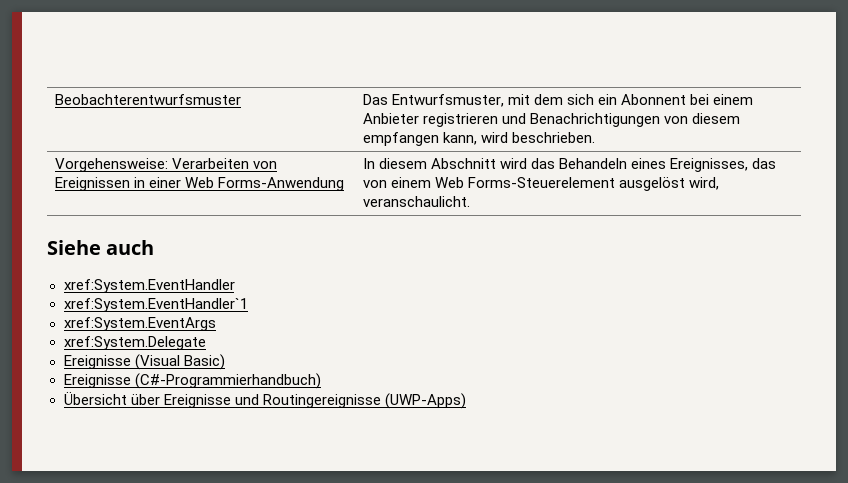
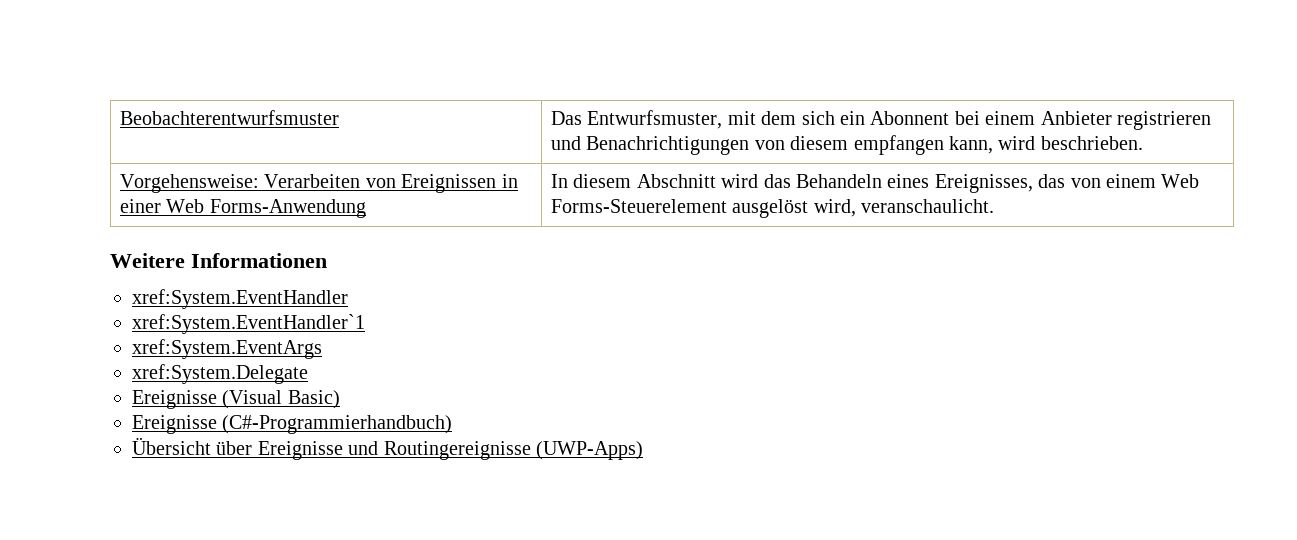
[47,240,155,255] Siehe auch -> [110,253,327,268] Weitere Informationen

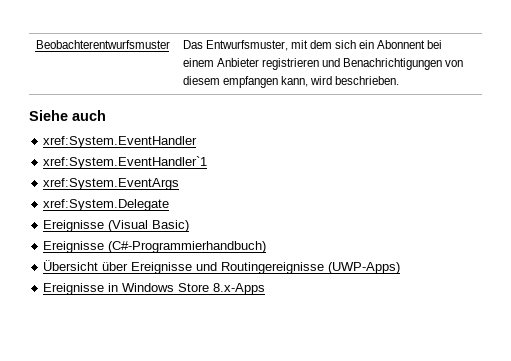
[120,174,518,193] [120,199,366,218] [551,174,1200,193] [551,199,995,218] [110,253,327,268] // Vorgehensweise: Verarbeiten von Ereignissen in einer Web Forms-Anwendung | In diesem Abschnitt wird das Behandeln eines Ereignisses, das von einem Web Forms-Steuerelement ausgelöst wird, veranschaulicht. // Weitere Informationen -> [29,110,106,121] // Siehe auch
(643, 450) none -> [43,283,266,295] // Ereignisse in Windows Store 8.x-Apps

